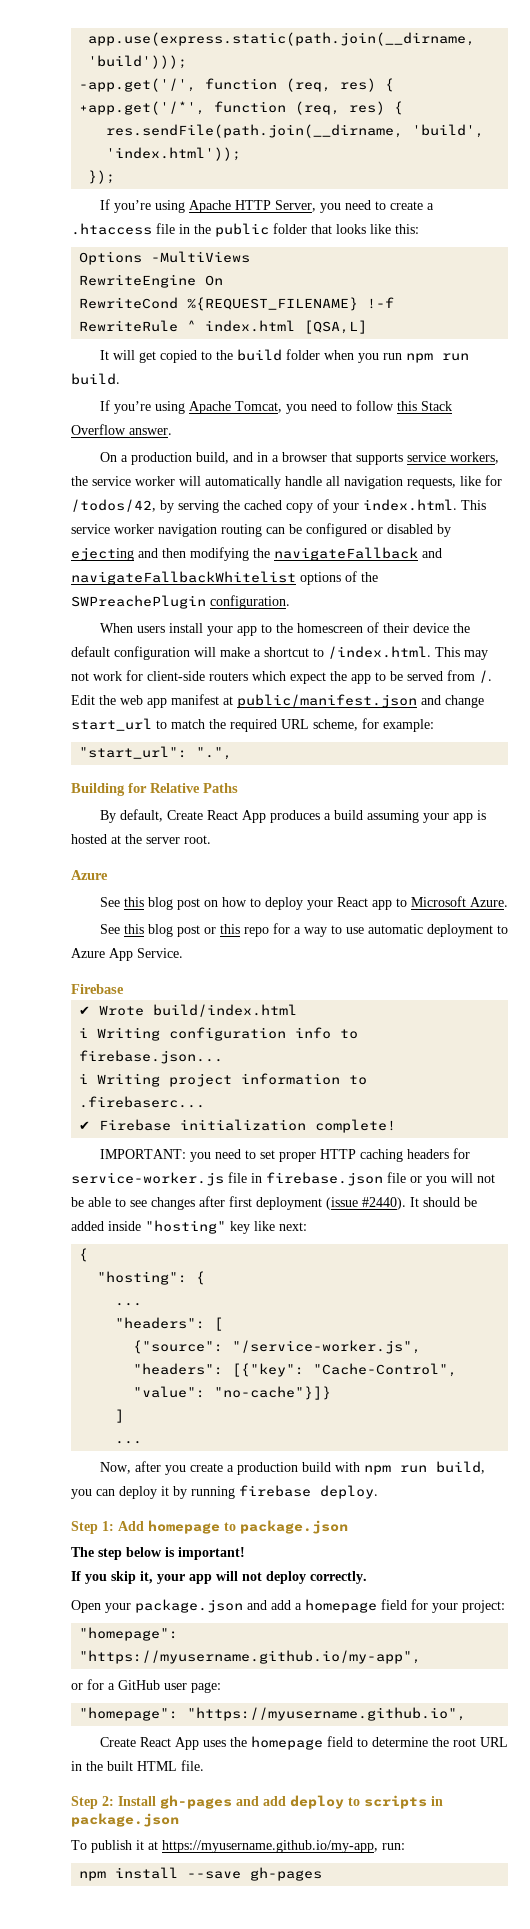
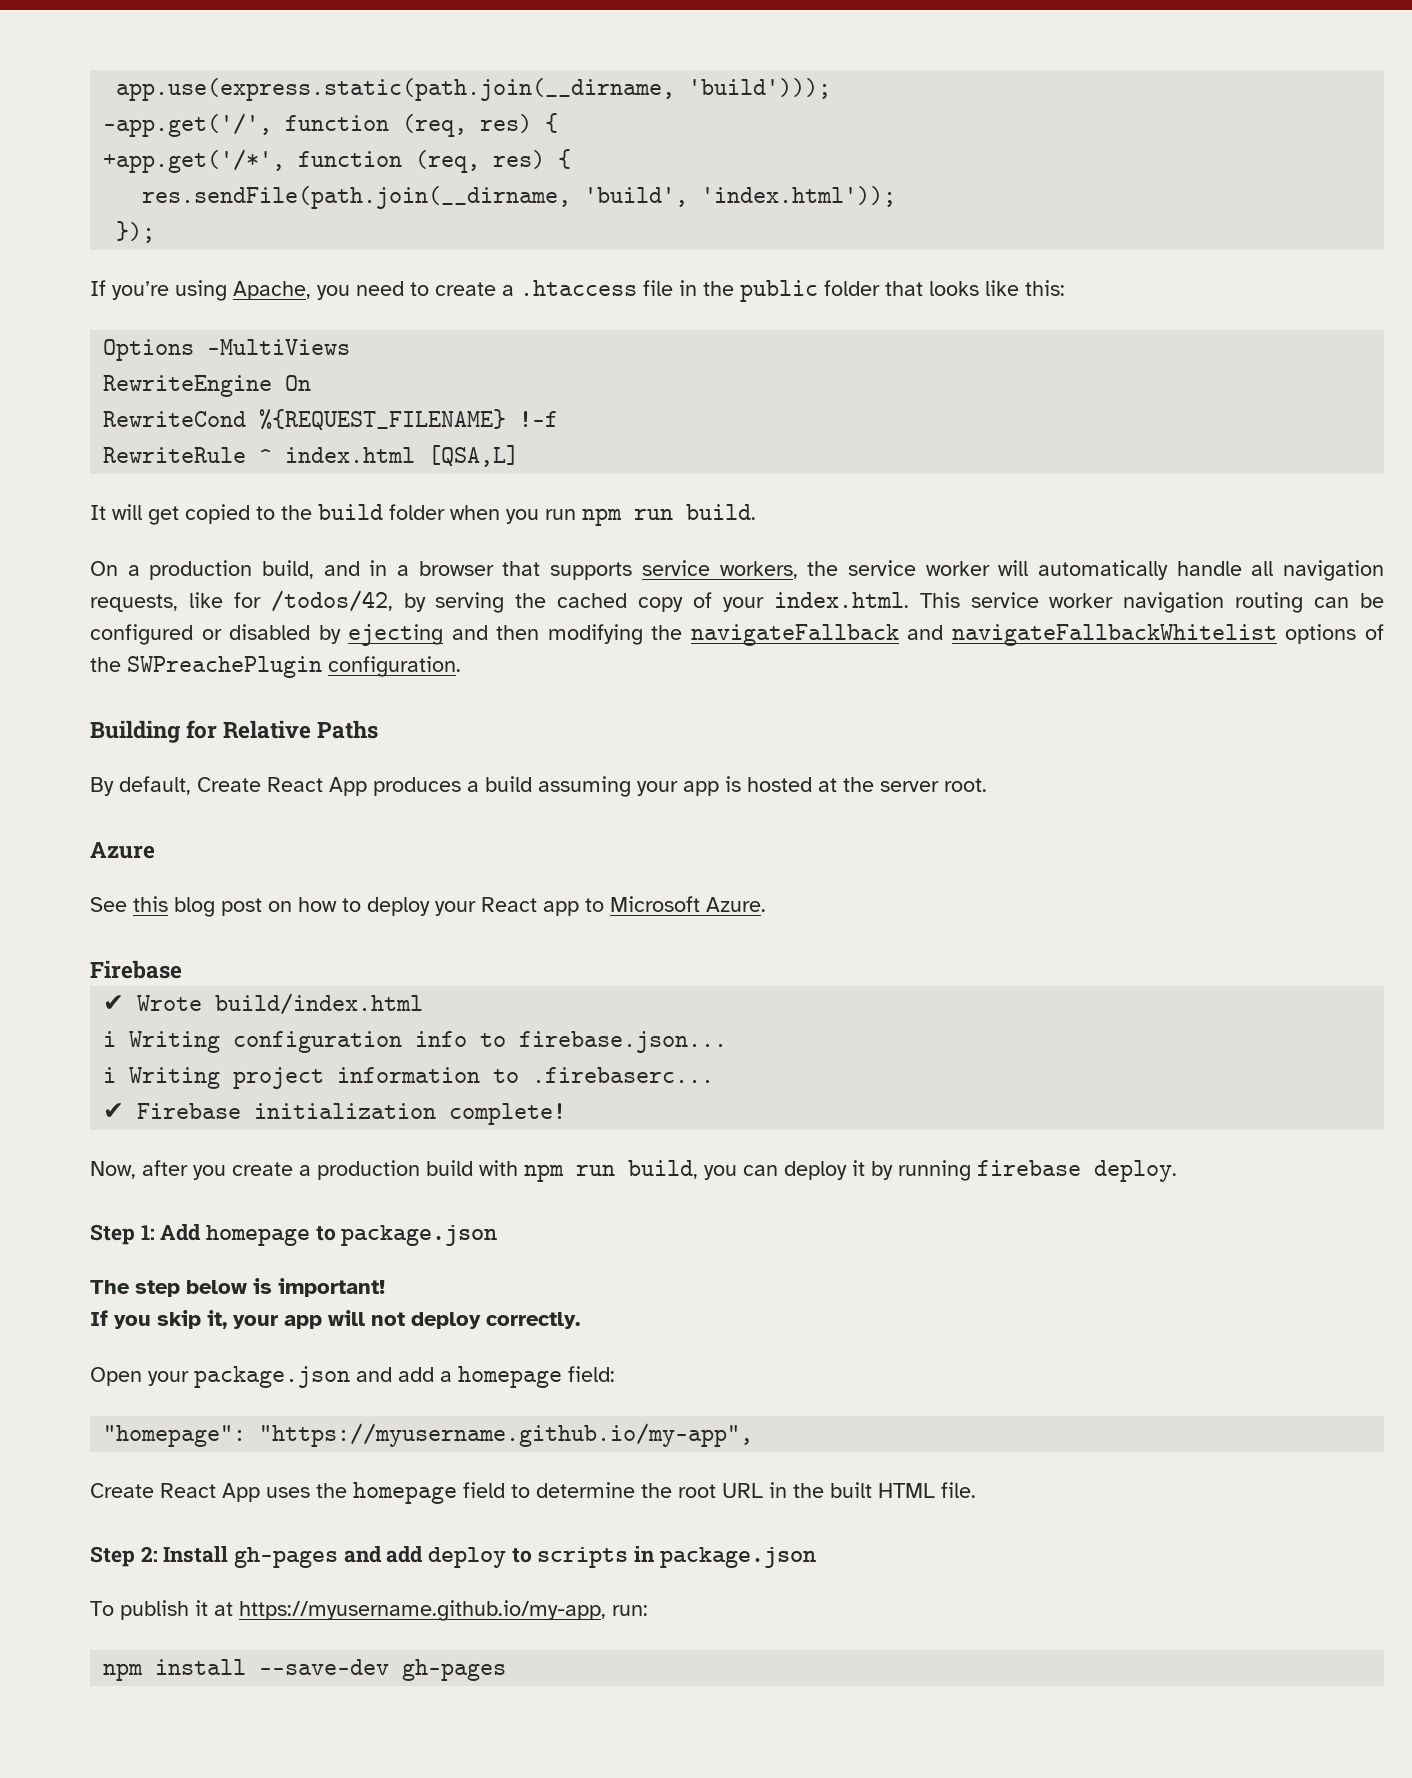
[188,200,316,213] Apache HTTP Server, -> [233,281,311,300] Apache,
[99,400,452,414] [71,424,172,435] // If you’re using Apache Tomcat, you need to follow this Stack Overflow answer. -> (756, 512) none
[99,622,470,636] [71,646,488,660] [71,670,492,684] [71,694,484,708] [71,718,434,732] [79,746,233,760] // When users install your app to the homescreen of their device the default configuration will make a shortcut to /index.html. This may not work for client-side routers which expect the app to be served from /. Edit the web app manifest at public/manifest.json and change start_url to match the required URL scheme, for example: // "start_url": ".", -> (461, 666) none
[99,923,508,937] [71,948,183,961] // See this blog post or this repo for a way to use automatic deployment to Azure App Service. -> (766, 904) none
[99,1148,470,1162] [71,1172,495,1186] [71,1196,477,1210] [71,1220,307,1234] [79,1248,89,1262] [97,1271,206,1285] [115,1303,143,1306] [115,1317,224,1331] [133,1340,422,1354] [133,1363,458,1377] [133,1386,332,1400] [115,1409,125,1423] [115,1441,143,1444] // IMPORTANT: you need to set proper HTTP caching headers for service-worker.js file in firebase.json file or you will not be able to see changes after first deployment (issue #2440). It should be added inside "hosting" key like next: // { // "hosting": { // ... // "headers": [ // {"source": "/service-worker.js", "headers": [{"key": "Cache-Control", "value": "no-cache"}]} // ] // ... -> (567, 1114) none
[381,1599,505,1613] [79,1627,179,1641] [79,1650,422,1664] [71,1679,221,1693] [79,1707,467,1721] field for your project: // "homepage": "https://myusername.github.io/my-app", // or for a GitHub user page: // "homepage": "https://myusername.github.io", -> [568,1366,615,1382] [103,1423,754,1447] field: // "homepage": "https://myusername.github.io/my-app",
[187,1871,242,1879] --save -> [259,1659,390,1675] --save-dev

